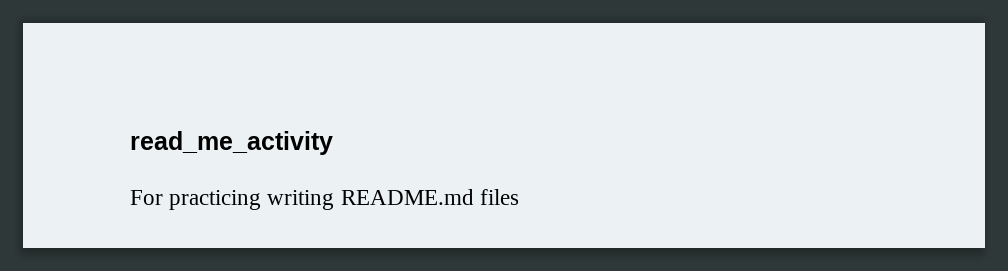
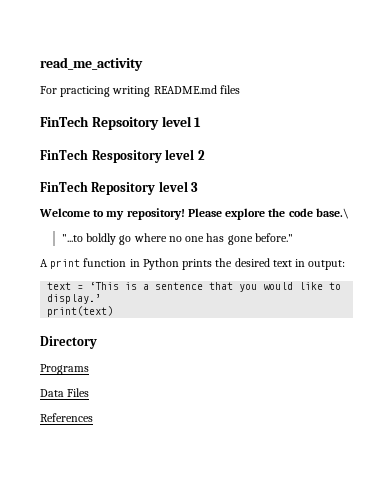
(519, 197) none -> [40,116,202,130] [40,149,205,163] [40,181,199,195] [39,208,349,220] [61,233,293,245] [40,258,346,270] [47,282,342,292] [47,294,102,304] [47,306,114,317] [40,336,97,349] [40,364,89,375] [40,388,90,397] [40,413,93,422] // FinTech Repsoitory level 1 // FinTech Respository level 2 // FinTech Repository level 3 // Welcome to my repository! Please explore the code base.\ // "...to boldly go where no one has gone before." // A print function in Python prints the desired text in output: // text = ‘This is a sentence that you would like to display.’ // print(text) // Directory // Programs // Data Files // References

